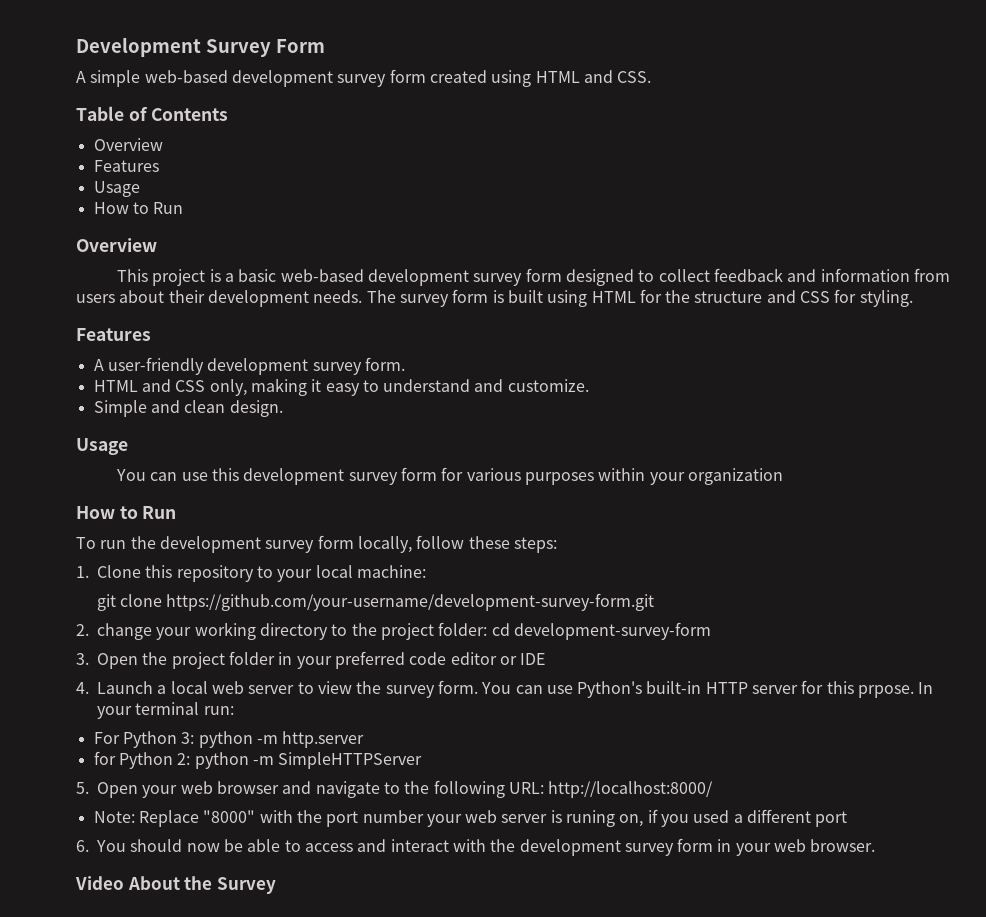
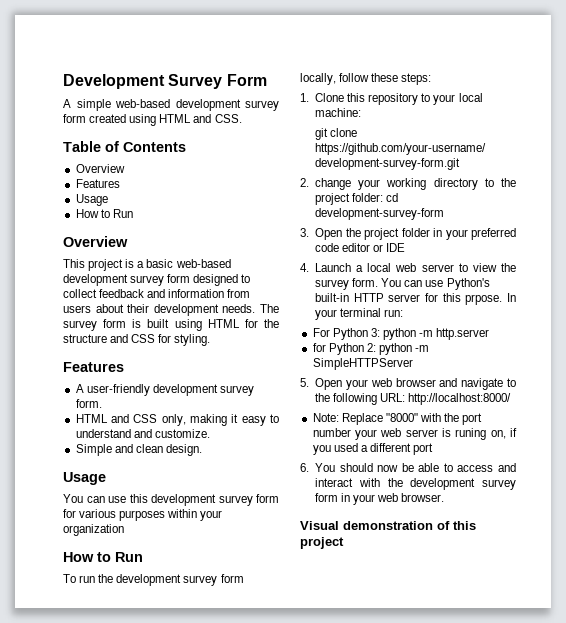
[75,876,276,894] Video About the Survey -> [300,521,476,530] [300,537,344,549] Visual demonstration of this project

